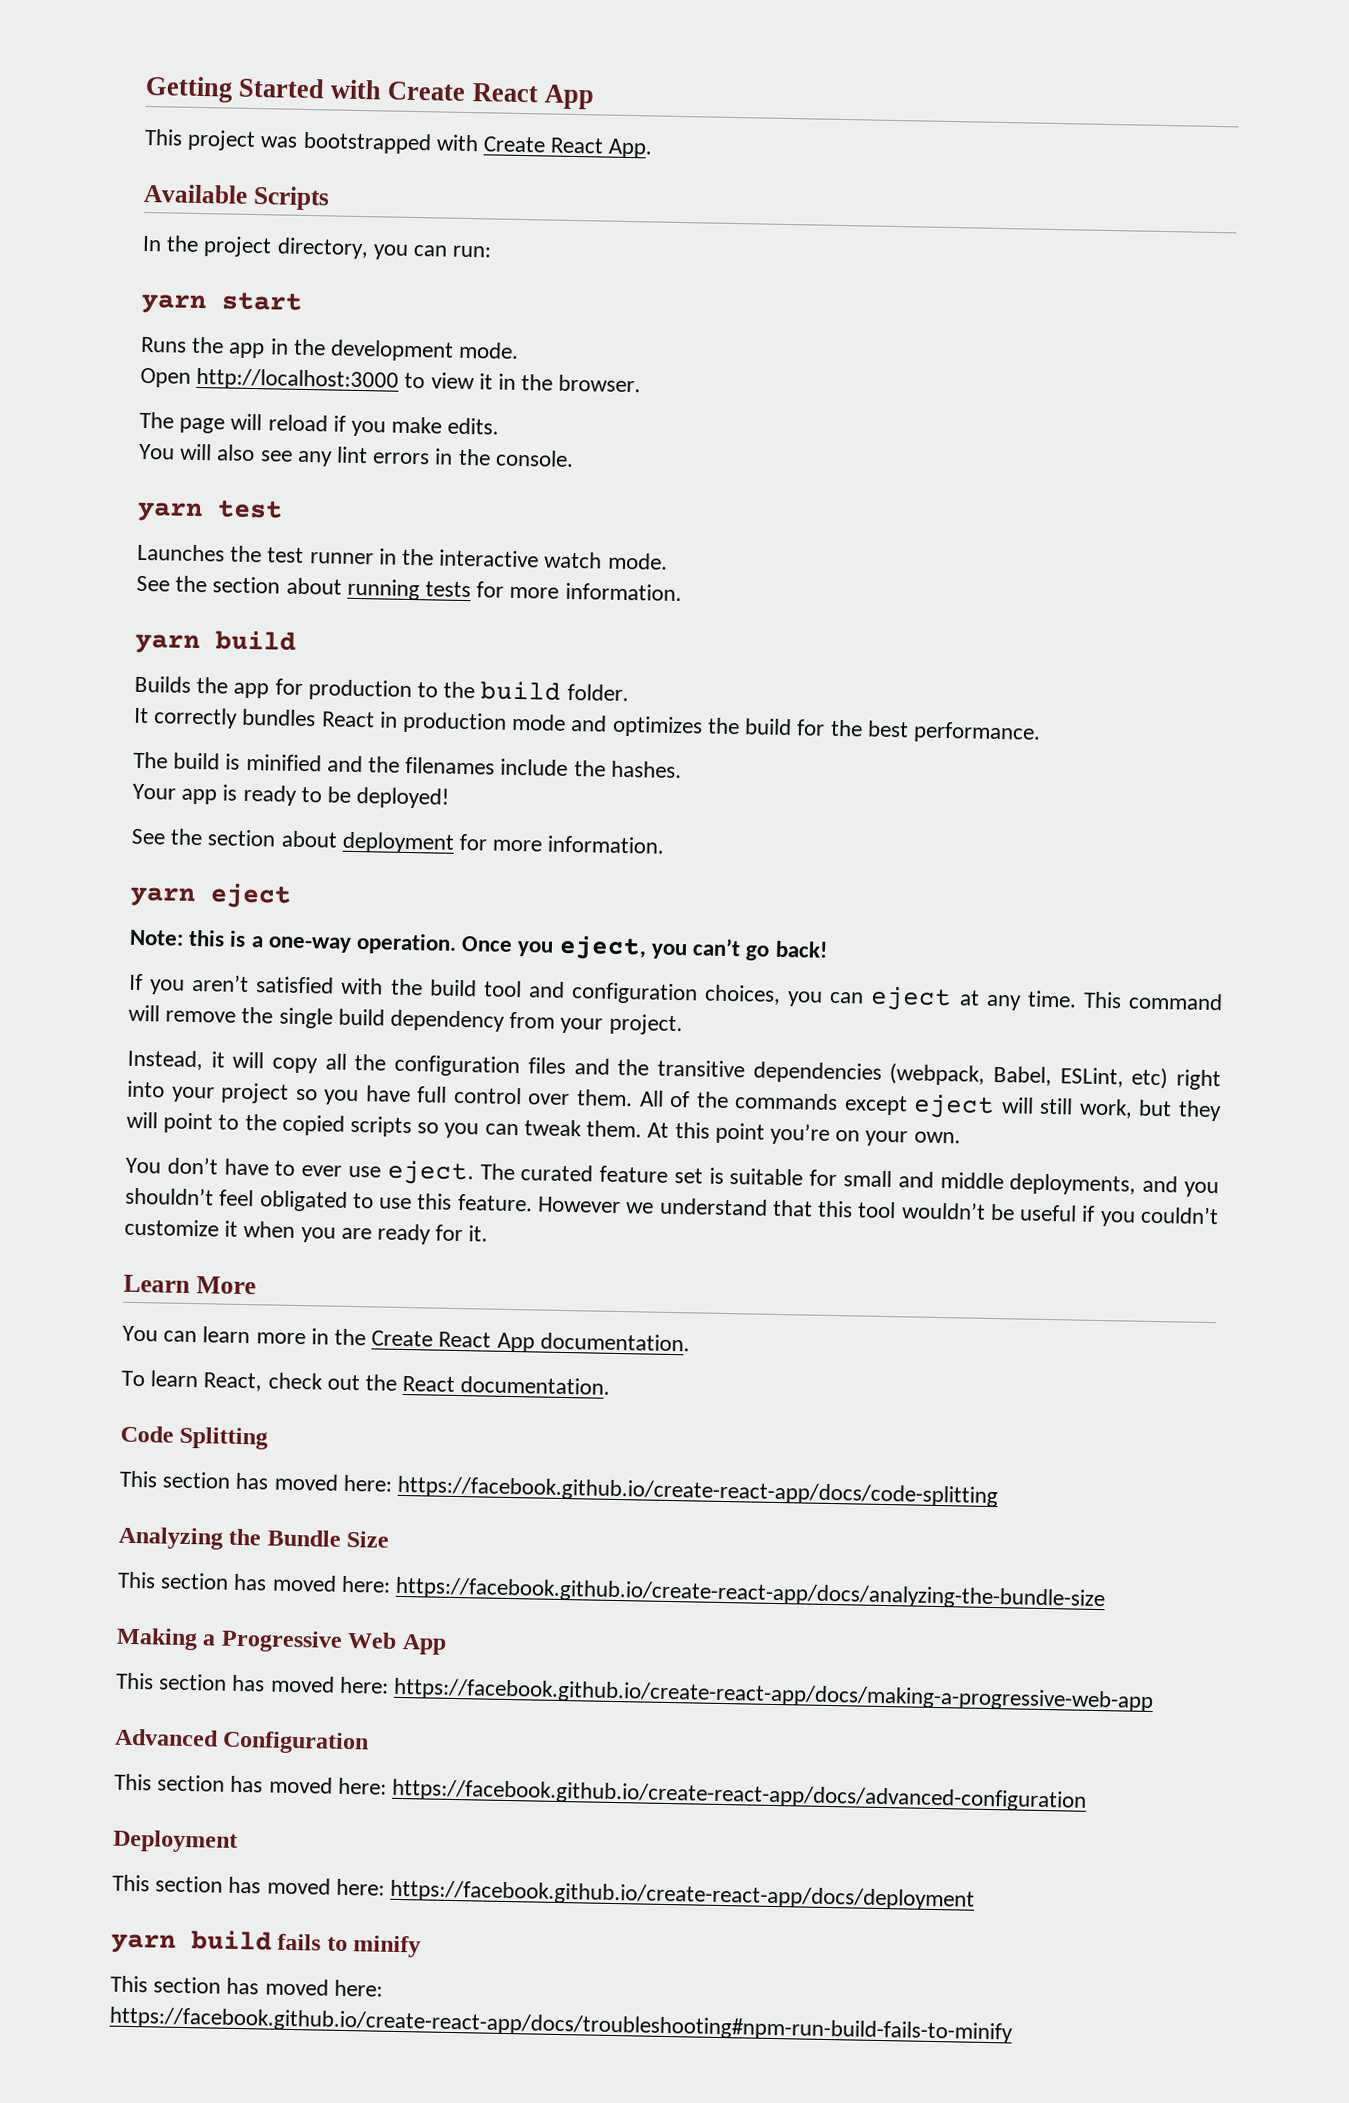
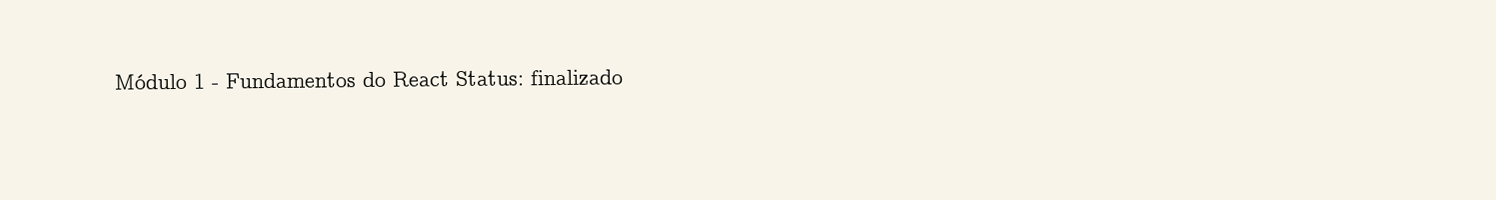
[145,75,595,110] [144,128,654,159] [143,183,330,211] [142,235,493,260] [141,292,303,315] [140,336,520,362] [140,367,642,393] [139,411,500,437] [138,443,574,468] [137,500,283,523] [137,543,668,570] [136,575,682,602] [135,630,296,655] [134,675,629,702] [134,707,1041,744] [133,751,682,779] [132,783,450,809] [131,828,665,854] [130,883,292,909] [129,929,828,961] [129,973,1223,1012] [128,1004,683,1036] [127,1049,1221,1091] [127,1080,1222,1122] [126,1111,961,1147] [125,1156,1219,1198] [125,1186,1220,1227] [124,1218,489,1245] [123,1274,256,1295] [122,1325,690,1353] [121,1370,611,1395] [120,1425,269,1450] [119,1470,999,1508] [118,1526,390,1550] [117,1571,1107,1611] [116,1627,447,1655] [116,1672,1155,1713] [114,1728,370,1755] [114,1773,1088,1812] [112,1829,238,1853] [112,1874,976,1911] [111,1930,422,1958] [110,1975,383,1997] [109,2006,1013,2044] Getting Started with Create React App // This project was bootstrapped with Create React App. // Available Scripts // In the project directory, you can run: // yarn start // Runs the app in the development mode. // Open http://localhost:3000 to view it in the browser. // The page will reload if you make edits. // You will also see any lint errors in the console. // yarn test // Launches the test runner in the interactive watch mode. // See the section about running tests for more information. // yarn build // Builds the app for production to the build folder. // It correctly bundles React in production mode and optimizes the build for the best performance. // The build is minified and the filenames include the hashes. // Your app is ready to be deployed! // See the section about deployment for more information. // yarn eject // Note: this is a one-way operation. Once you eject, you can’t go back! // If you aren’t satisfied with the build tool and configuration choices, you can eject at any time. This command will remove the single build dependency from your project. // Instead, it will copy all the configuration files and the transitive dependencies (webpack, Babel, ESLint, etc) right into your project so you have full control over them. All of the commands except eject will still work, but they will point to the copied scripts so you can tweak them. At this point you’re on your own. // You don’t have to ever use eject. The curated feature set is suitable for small and middle deployments, and you shouldn’t feel obligated to use this feature. However we understand that this tool wouldn’t be useful if you couldn’t customize it when you are ready for it. // Learn More // You can learn more in the Create React App documentation. // To learn React, check out the React documentation. // Code Splitting // This section has moved here: https://facebook.github.io/create-react-app/docs/code-splitting // Analyzing the Bundle Size // This section has moved here: https://facebook.github.io/create-react-app/docs/analyzing-the-bundle-size // Making a Progressive Web App // This section has moved here: https://facebook.github.io/create-react-app/docs/making-a-progressive-web-app // Advanced Configuration // This section has moved here: https://facebook.github.io/create-react-app/docs/advanced-configuration // Deployment // This section has moved here: https://facebook.github.io/create-react-app/docs/deployment // yarn build fails to minify // This section has moved here: https://facebook.github.io/create-react-app/docs/troubleshooting#npm-run-build-fails-to-minify -> [114,69,623,90] Módulo 1 - Fundamentos do React Status: finalizado

